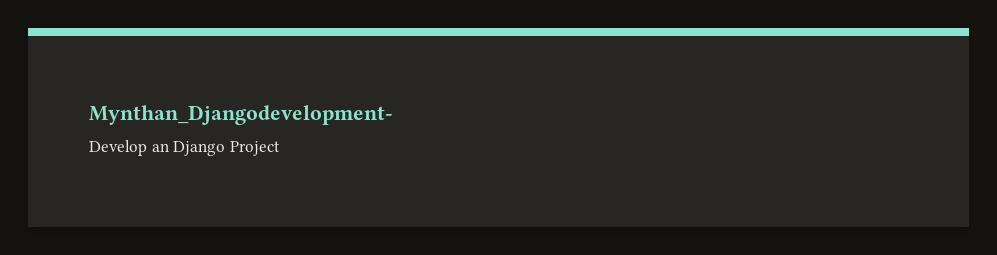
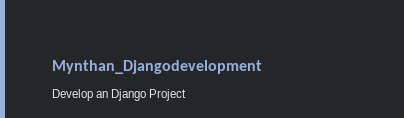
[89,105,393,125] Mynthan_Djangodevelopment- -> [52,60,262,74] Mynthan_Djangodevelopment

